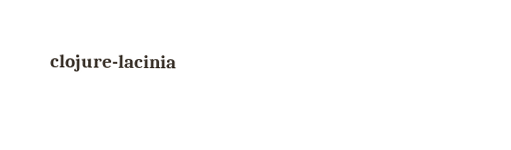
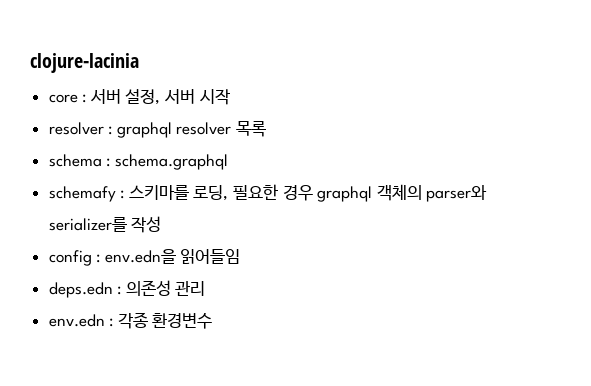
(177, 63) none -> [48,89,230,105] [48,121,267,138] [48,154,228,170] [48,184,488,202] [48,216,162,233] [48,249,241,266] [48,280,206,298] [48,312,213,329] // core : 서버 설정, 서버 시작 // resolver : graphql resolver 목록 // schema : schema.graphql // schemafy : 스키마를 로딩, 필요한 경우 graphql 객체의 parser와 serializer를 작성 // config : env.edn을 읽어들임 // deps.edn : 의존성 관리 // env.edn : 각종 환경변수

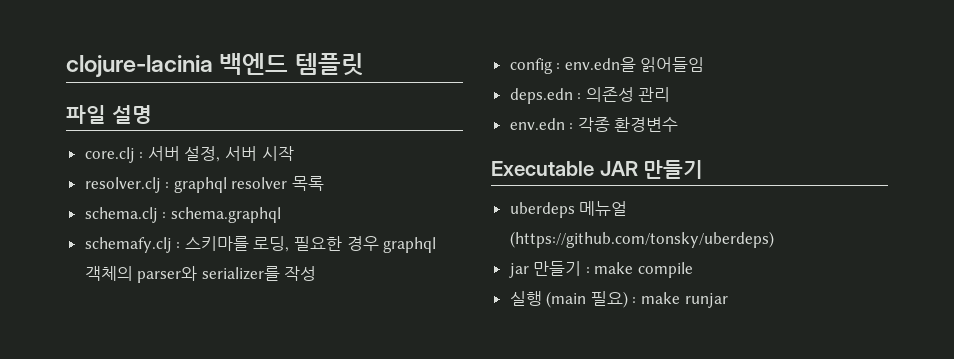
[48,94,78,103] // core -> [219,53,364,76] [66,105,152,124] [84,147,135,163] 백엔드 템플릿 // 파일 설명 // core.clj
[48,122,104,135] resolver -> [84,177,161,193] resolver.clj
[48,154,102,167] schema -> [84,207,158,223] schema.clj
[48,186,116,202] schemafy -> [84,237,172,253] schemafy.clj
(213, 321) none -> [491,160,704,179] [509,201,628,218] [509,231,774,248] [508,261,694,278] [509,291,728,308] // Executable JAR 만들기 // uberdeps 메뉴얼 (https://github.com/tonsky/uberdeps) // jar 만들기 : make compile // 실행 (main 필요) : make runjar

